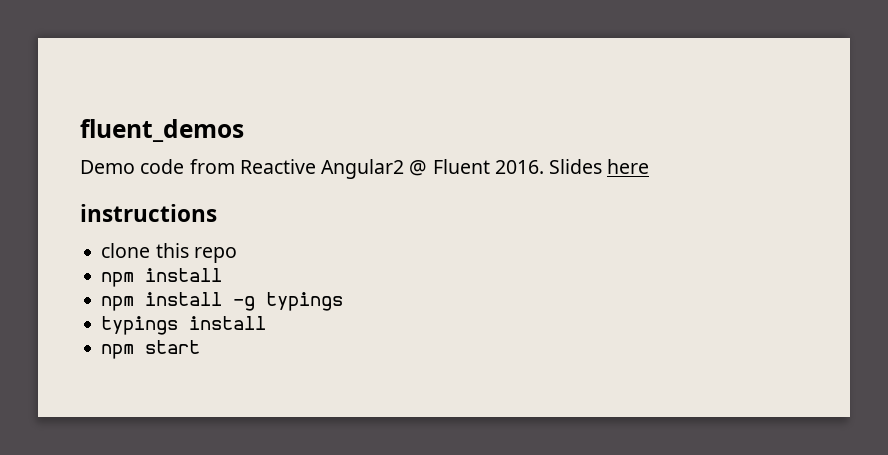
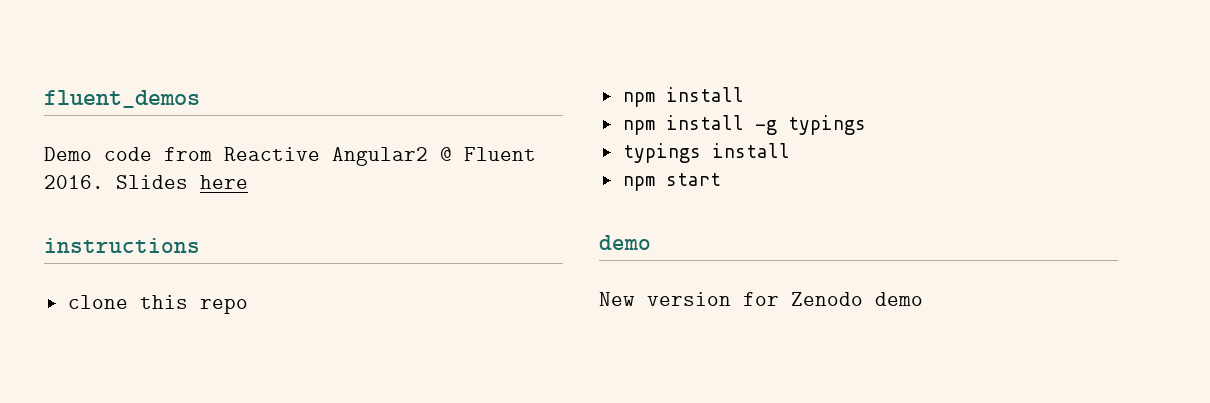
(201, 347) none -> [599,235,651,250] [599,292,923,306] // demo // New version for Zenodo demo

